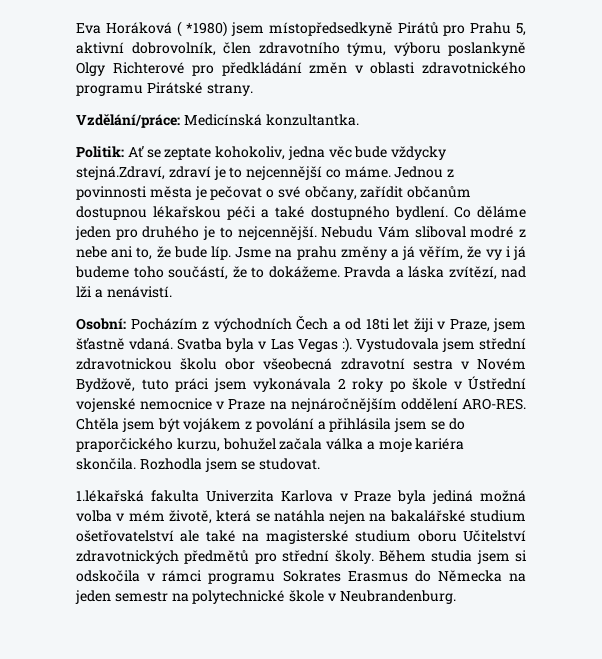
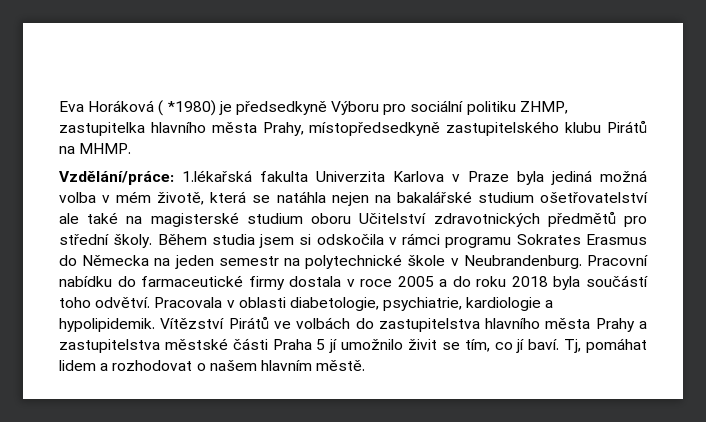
[231,22,526,36] [76,42,526,56] [76,62,526,76] [76,82,253,96] [76,114,359,128] [76,146,447,160] [76,166,455,180] [76,186,472,200] [76,206,526,220] [75,226,526,240] [76,246,526,260] [75,266,526,280] [76,286,172,298] [76,316,526,332] [76,337,526,353] [76,358,526,370] [76,376,526,392] [76,398,526,412] [76,418,465,432] [76,438,465,452] [76,458,321,472] jsem místopředsedkyně Pirátů pro Prahu 5, aktivní dobrovolník, člen zdravotního týmu, výboru poslankyně Olgy Richterové pro předkládání změn v oblasti zdravotnického programu Pirátské strany. // Vzdělání/práce: Medicínská konzultantka. // Politik: Ať se zeptate kohokoliv, jedna věc bude vždycky stejná.Zdraví, zdraví je to nejcennější co máme. Jednou z povinnosti města je pečovat o své občany, zařídit občanům dostupnou lékařskou péči a také dostupného bydlení. Co děláme jeden pro druhého je to nejcennější. Nebudu Vám sliboval modré z nebe ani to, že bude líp. Jsme na prahu změny a já věřím, že vy i já budeme toho součástí, že to dokážeme. Pravda a láska zvítězí, nad lži a nenávistí. // Osobní: Pocházím z východních Čech a od 18ti let žiji v Praze, jsem šťastně vdaná. Svatba byla v Las Vegas :). Vystudovala jsem střední zdravotnickou školu obor všeobecná zdravotní sestra v Novém Bydžově, tuto práci jsem vykonávala 2 roky po škole v Ústřední vojenské nemocnice v Praze na nejnáročnějším oddělení ARO-RES. Chtěla jsem být vojákem z povolání a přihlásila jsem se do praporčického kurzu, bohužel začala válka a moje kariéra skončila. Rozhodla jsem se studovat. // -> [218,100,568,115] [59,120,647,136] [59,143,132,154] [59,171,174,185] je předsedkyně Výboru pro sociální politiku ZHMP, zastupitelka hlavního města Prahy, místopředsedkyně zastupitelského klubu Pirátů na MHMP. // Vzdělání/práce:
(456, 597) none -> [587,255,648,266] [59,275,649,290] [59,297,554,311] [59,316,647,332] [59,338,647,353] [59,360,366,371] Pracovní nabídku do farmaceutické firmy dostala v roce 2005 a do roku 2018 byla součástí toho odvětví. Pracovala v oblasti diabetologie, psychiatrie, kardiologie a hypolipidemik. Vítězství Pirátů ve volbách do zastupitelstva hlavního města Prahy a zastupitelstva městské části Praha 5 jí umožnilo živit se tím, co jí baví. Tj, pomáhat lidem a rozhodovat o našem hlavním městě.

